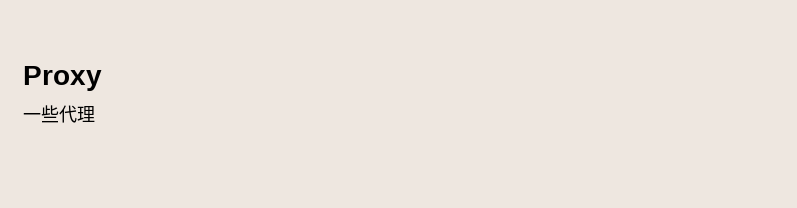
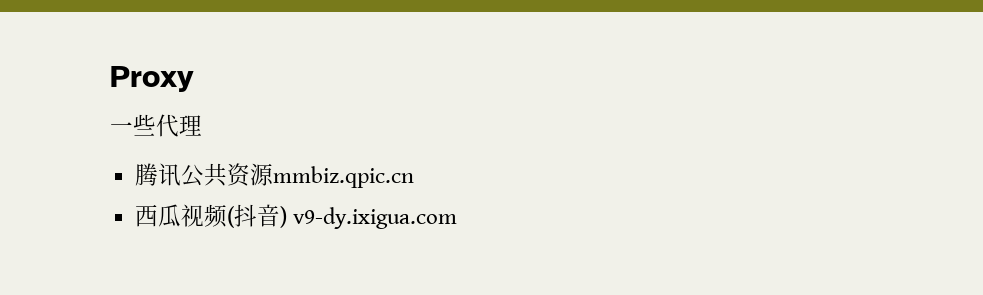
(95, 114) none -> [134,163,414,188] [134,204,457,229] // 腾讯公共资源mmbiz.qpic.cn // 西瓜视频(抖音) v9-dy.ixigua.com

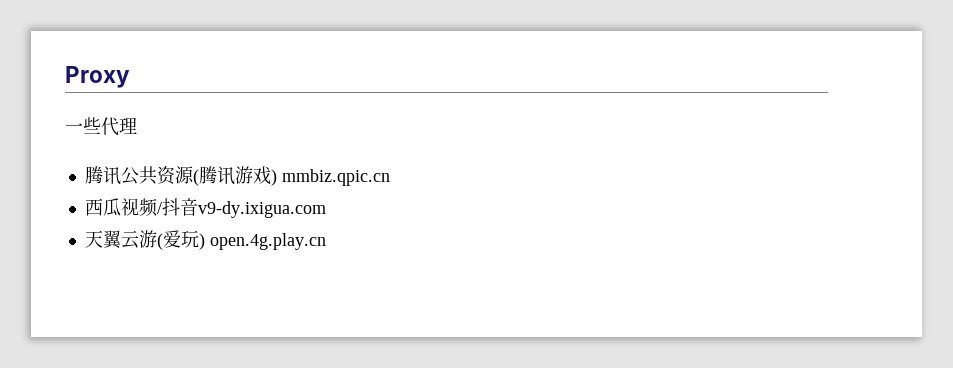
(274, 174) none -> [192,166,277,186] (腾讯游戏)
[226,204,457,229] (抖音) v9-dy.ixigua.com -> [156,198,326,218] [84,230,326,250] /抖音v9-dy.ixigua.com // 天翼云游(爱玩) open.4g.play.cn

